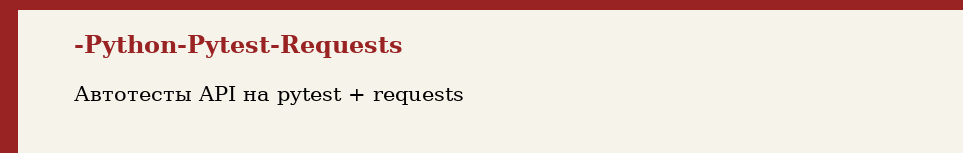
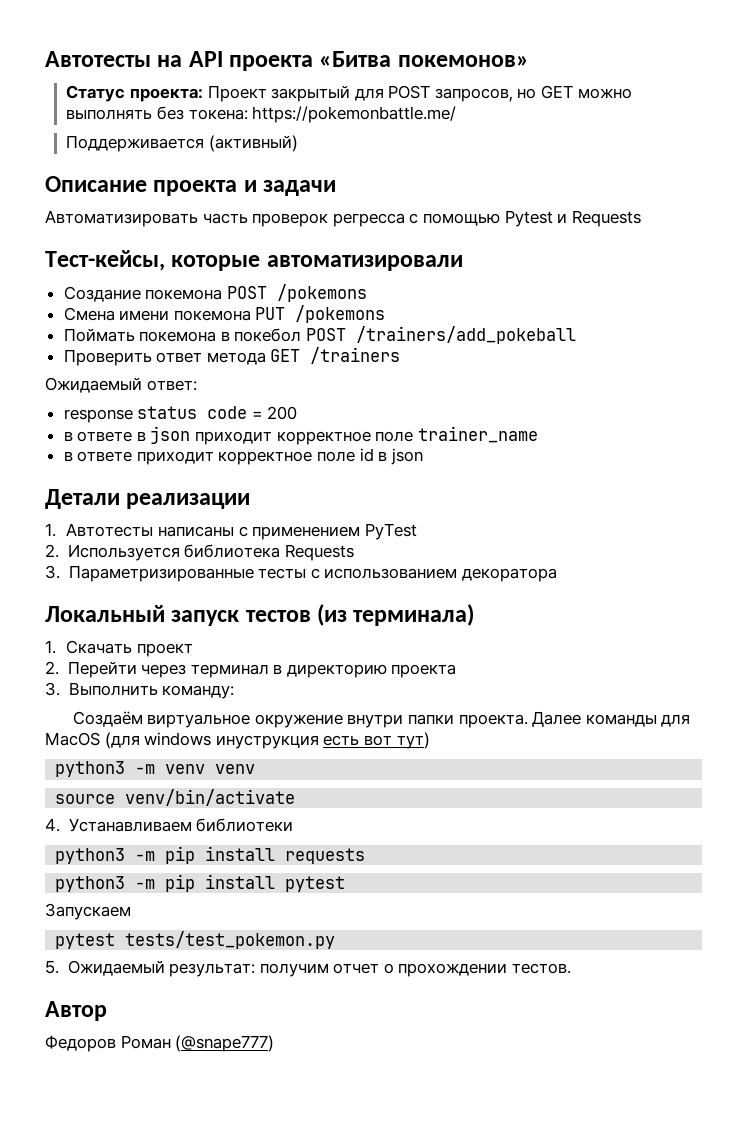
[74,35,403,58] [74,86,464,105] -Python-Pytest-Requests // Автотесты API на pytest + requests -> [45,51,529,71] [66,85,632,102] [66,106,457,123] [66,135,298,152] [45,176,337,196] [45,210,641,227] [45,250,463,271] [63,284,367,302] [63,305,386,323] [63,326,577,344] [63,347,401,366] [45,377,197,393] [63,406,298,423] [63,426,538,445] [63,448,423,465] [45,489,251,509] [45,523,417,540] [45,544,354,561] [45,565,557,582] [45,604,475,626] [45,640,193,657] [45,661,457,678] [45,682,235,699] [72,711,691,728] [45,732,430,749] [55,761,256,777] [55,789,296,806] [45,818,294,832] [55,846,366,864] [55,874,346,892] [45,903,131,920] [55,931,336,949] [45,960,572,977] [45,1001,107,1021] [45,1035,275,1052] Автотесты на API проекта «Битва покемонов» // Статус проекта: Проект закрытый для POST запросов, но GET можно выполнять без токена: https://pokemonbattle.me/ // Поддерживается (активный) // Описание проекта и задачи // Автоматизировать часть проверок регресса с помощью Pytest и Requests // Тест-кейсы, которые автоматизировали // Создание покемона POST /pokemons // Смена имени покемона PUT /pokemons // Поймать покемона в покебол POST /trainers/add_pokeball // Проверить ответ метода GET /trainers // Ожидаемый ответ: // response status code = 200 // в ответе в json приходит корректное поле trainer_name // в ответе приходит корректное поле id в json // Детали реализации // 1. Автотесты написаны с применением PyTest // 2. Используется библиотека Requests // 3. Параметризированные тесты с использованием декоратора // Локальный запуск тестов (из терминала) // 1. Скачать проект // 2. Перейти через терминал в директорию проекта // 3. Выполнить команду: // Создаём виртуальное окружение внутри папки проекта. Далее команды для MacOS (для windows инуструкция есть вот тут) // python3 -m venv venv // source venv/bin/activate // 4. Устанавливаем библиотеки // python3 -m pip install requests // python3 -m pip install pytest // Запускаем // pytest tests/test_pokemon.py // 5. Ожидаемый результат: получим отчет о прохождении тестов. // Автор // Федоров Роман (@snape777)

